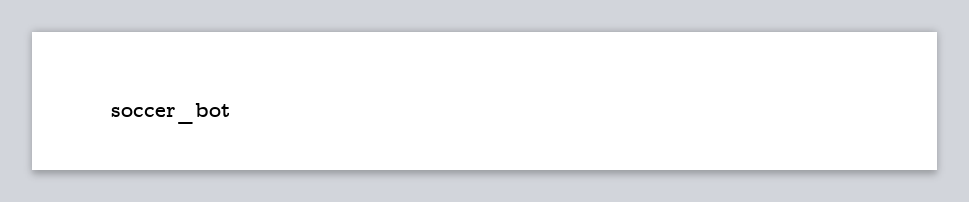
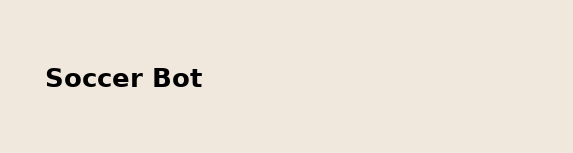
[111,103,230,124] soccer_bot -> [45,68,202,87] Soccer Bot

